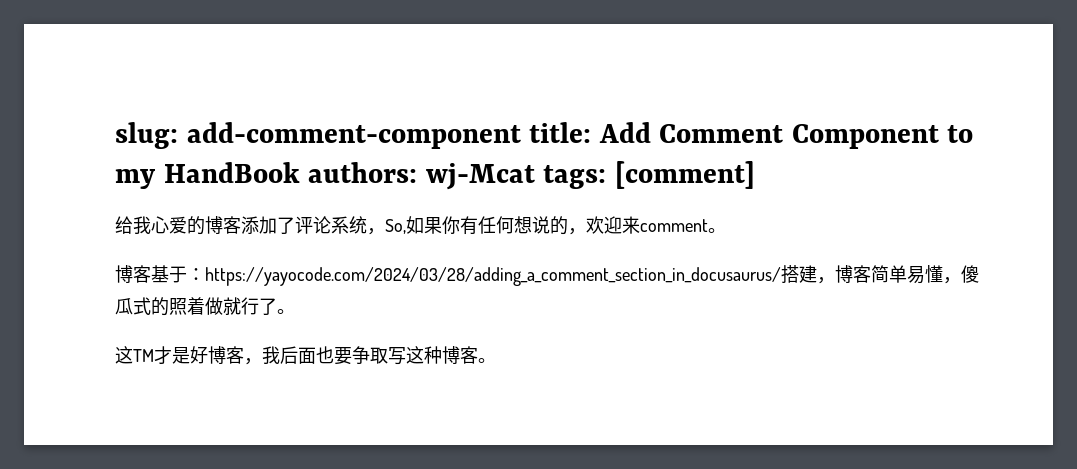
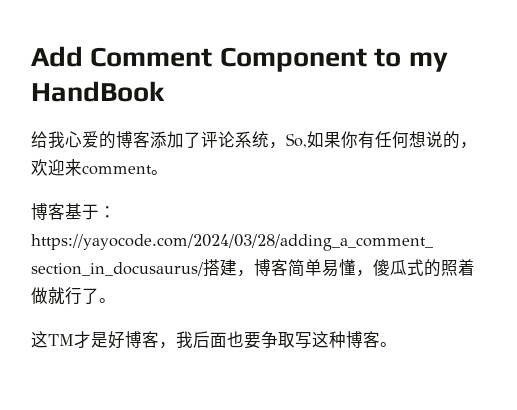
[115,122,592,149] slug: add-comment-component title: -> (31, 56) none
[308,161,755,190] authors: wj-Mcat tags: [comment] -> (165, 91) none

